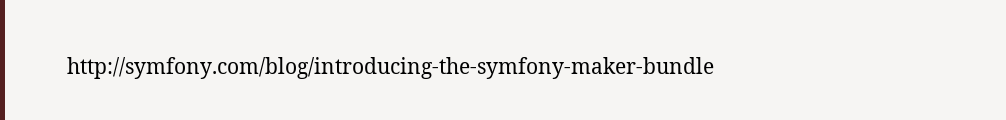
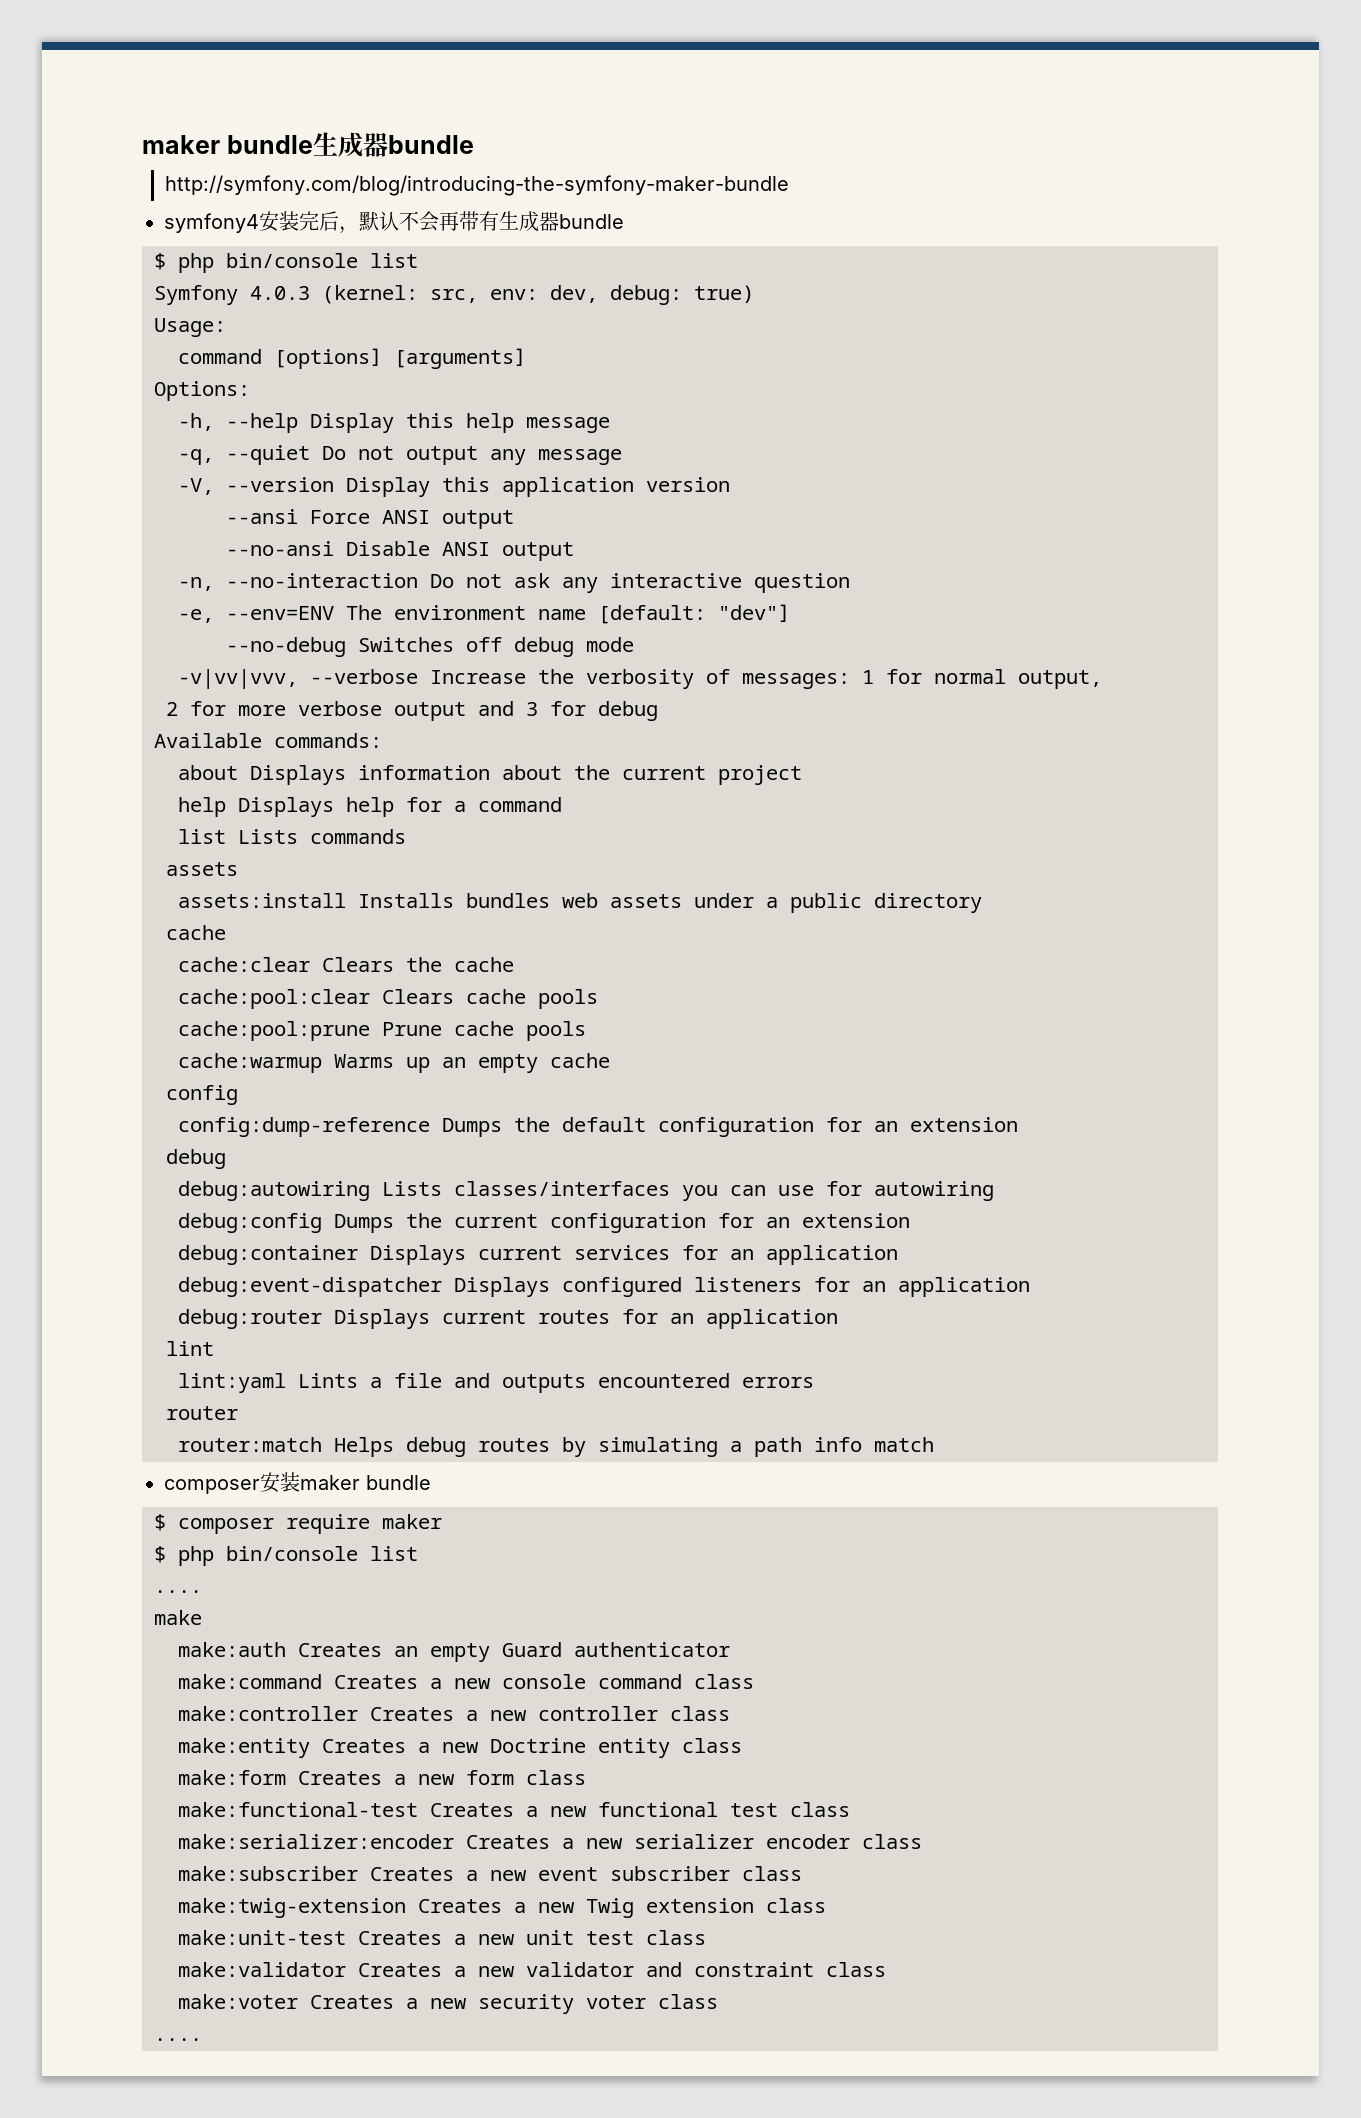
[67,57,714,79] http://symfony.com/blog/introducing-the-symfony-maker-bundle -> [142,132,474,157] [165,175,790,196] [164,211,624,234] [154,253,418,273] [154,285,754,305] [154,318,226,337] [178,348,526,369] [154,381,250,401] [178,413,610,433] [178,445,622,465] [178,477,730,497] [226,509,514,529] [226,541,574,561] [178,573,850,593] [178,604,790,624] [226,637,634,657] [178,669,1102,689] [166,701,658,721] [154,733,382,748] [178,765,802,785] [178,797,562,817] [178,829,406,844] [166,862,238,876] [178,893,982,913] [166,925,226,940] [178,957,514,972] [178,989,598,1009] [178,1021,586,1041] [178,1053,610,1073] [166,1085,238,1105] [178,1117,1018,1137] [166,1149,226,1169] [178,1181,994,1201] [178,1213,910,1233] [178,1245,898,1265] [178,1277,1030,1297] [178,1309,838,1329] [166,1341,214,1356] [178,1373,814,1393] [166,1406,238,1420] [178,1437,934,1457] [164,1472,431,1494] [154,1514,442,1534] [154,1546,418,1566] [154,1590,202,1593] [154,1610,202,1625] [178,1642,730,1662] [178,1674,754,1689] [178,1706,730,1721] [178,1738,742,1758] [178,1770,586,1785] [178,1802,850,1817] [178,1834,922,1849] [178,1866,802,1881] [178,1898,826,1918] [178,1930,706,1945] [178,1962,886,1977] [178,1994,718,2014] [154,2038,202,2041] maker bundle生成器bundle // http://symfony.com/blog/introducing-the-symfony-maker-bundle // symfony4安装完后，默认不会再带有生成器bundle // $ php bin/console list // Symfony 4.0.3 (kernel: src, env: dev, debug: true) // Usage: // command [options] [arguments] // Options: // -h, --help Display this help message // -q, --quiet Do not output any message // -V, --version Display this application version // --ansi Force ANSI output // --no-ansi Disable ANSI output // -n, --no-interaction Do not ask any interactive question // -e, --env=ENV The environment name [default: "dev"] // --no-debug Switches off debug mode // -v|vv|vvv, --verbose Increase the verbosity of messages: 1 for normal output, // 2 for more verbose output and 3 for debug // Available commands: // about Displays information about the current project // help Displays help for a command // list Lists commands // assets // assets:install Installs bundles web assets under a public directory // cache // cache:clear Clears the cache // cache:pool:clear Clears cache pools // cache:pool:prune Prune cache pools // cache:warmup Warms up an empty cache // config // config:dump-reference Dumps the default configuration for an extension // debug // debug:autowiring Lists classes/interfaces you can use for autowiring // debug:config Dumps the current configuration for an extension // debug:container Displays current services for an application // debug:event-dispatcher Displays configured listeners for an application // debug:router Displays current routes for an application // lint // lint:yaml Lints a file and outputs encountered errors // router // router:match Helps debug routes by simulating a path info match // composer安装maker bundle // $ composer require maker // $ php bin/console list // .... // make // make:auth Creates an empty Guard authenticator // make:command Creates a new console command class // make:controller Creates a new controller class // make:entity Creates a new Doctrine entity class // make:form Creates a new form class // make:functional-test Creates a new functional test class // make:serializer:encoder Creates a new serializer encoder class // make:subscriber Creates a new event subscriber class // make:twig-extension Creates a new Twig extension class // make:unit-test Creates a new unit test class // make:validator Creates a new validator and constraint class // make:voter Creates a new security voter class // ....

